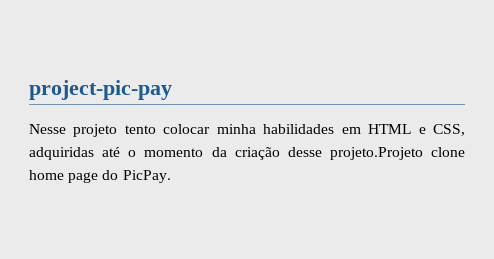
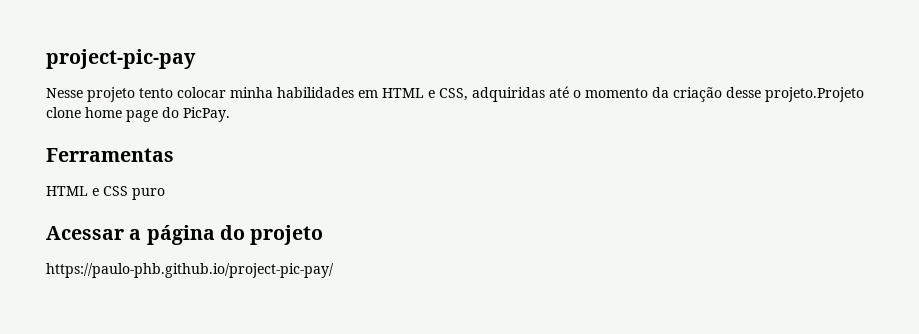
(171, 176) none -> [46,148,174,162] [46,186,165,200] [46,225,324,245] [46,263,334,278] // Ferramentas // HTML e CSS puro // Acessar a página do projeto // https://paulo-phb.github.io/project-pic-pay/

